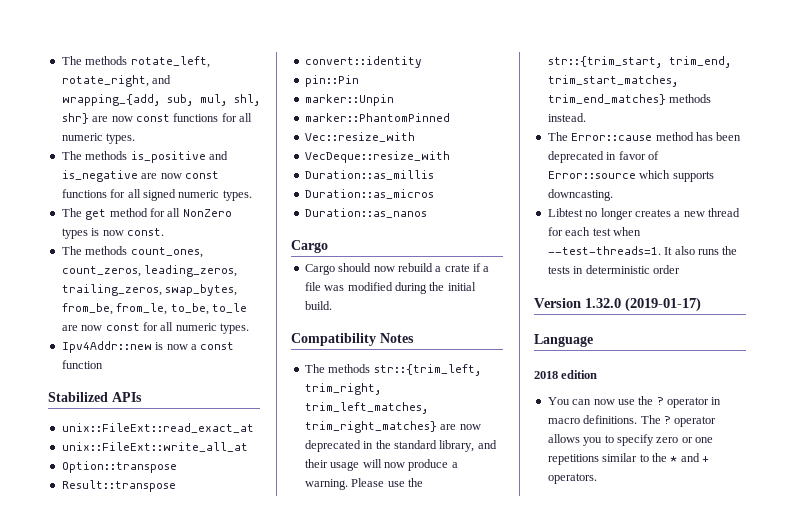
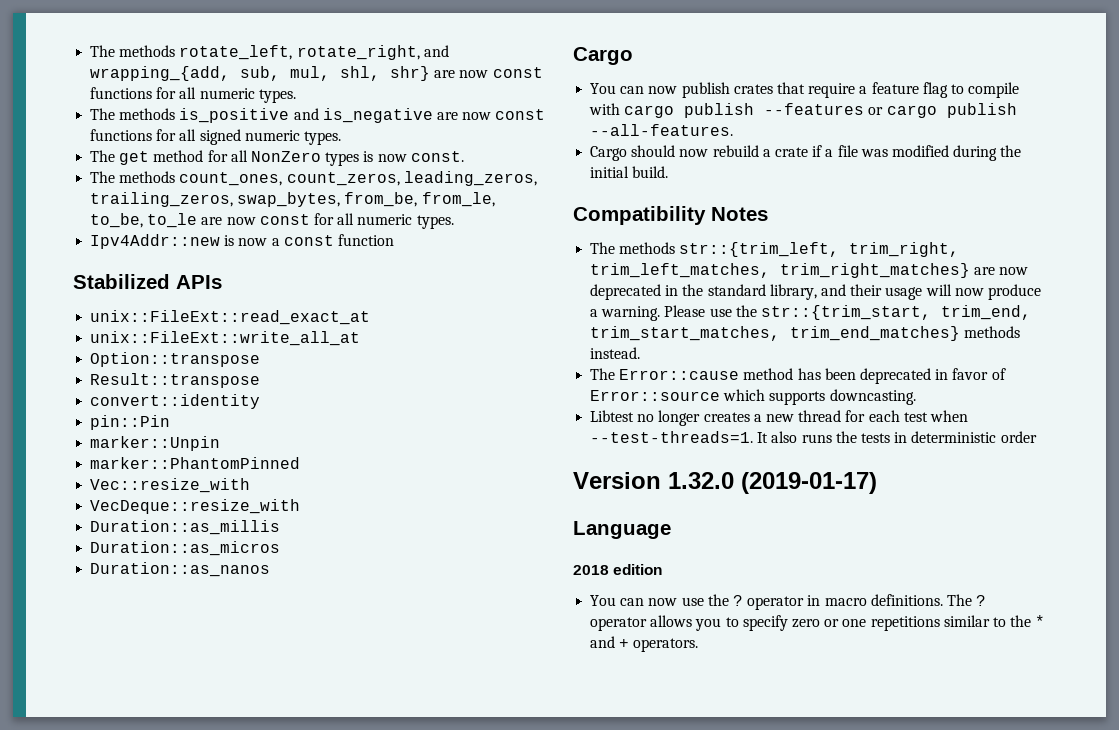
(328, 246) none -> [590,82,1020,98] [589,103,1017,118] [590,124,734,136] // You can now publish crates that require a feature flag to compile with cargo publish --features or cargo publish --all-features.

